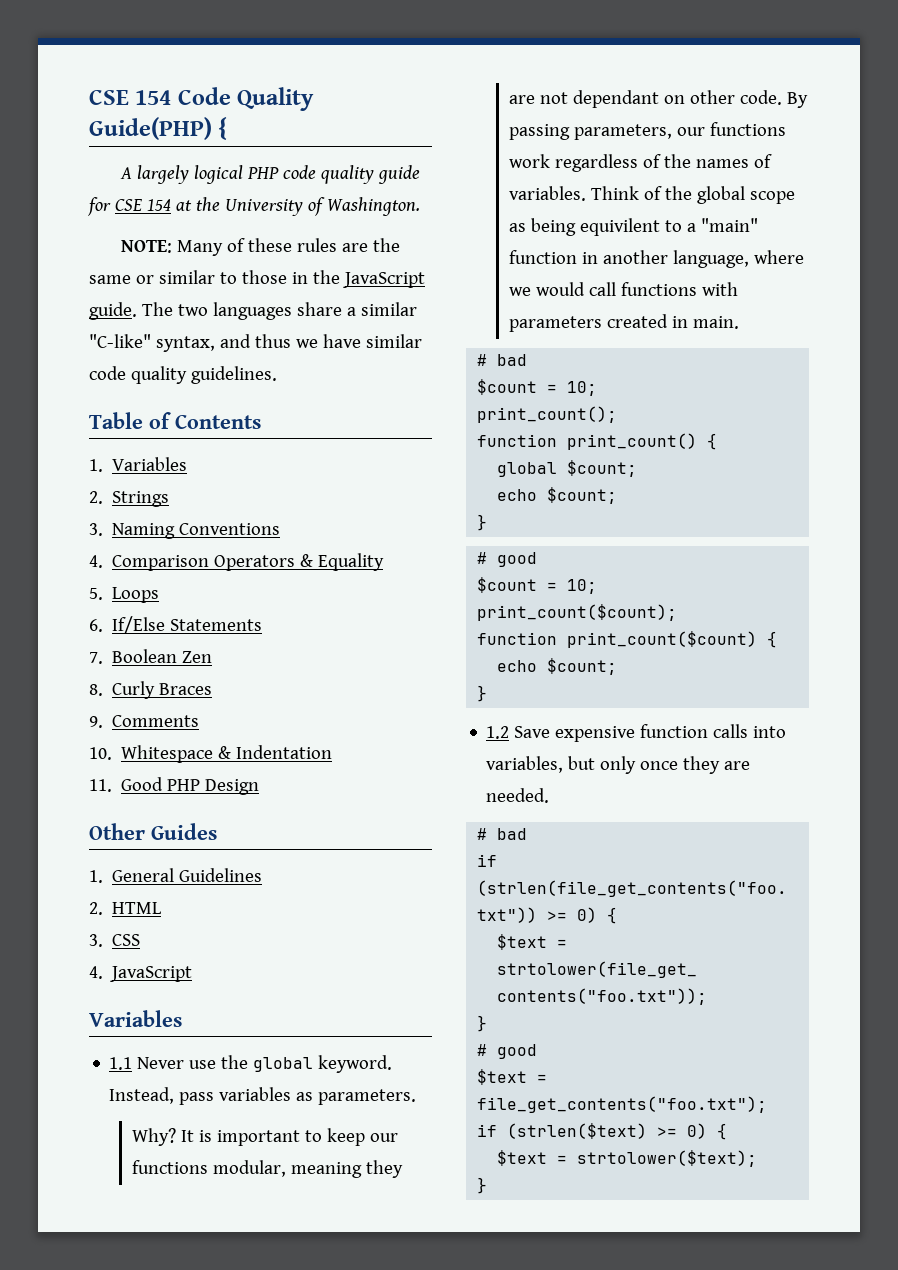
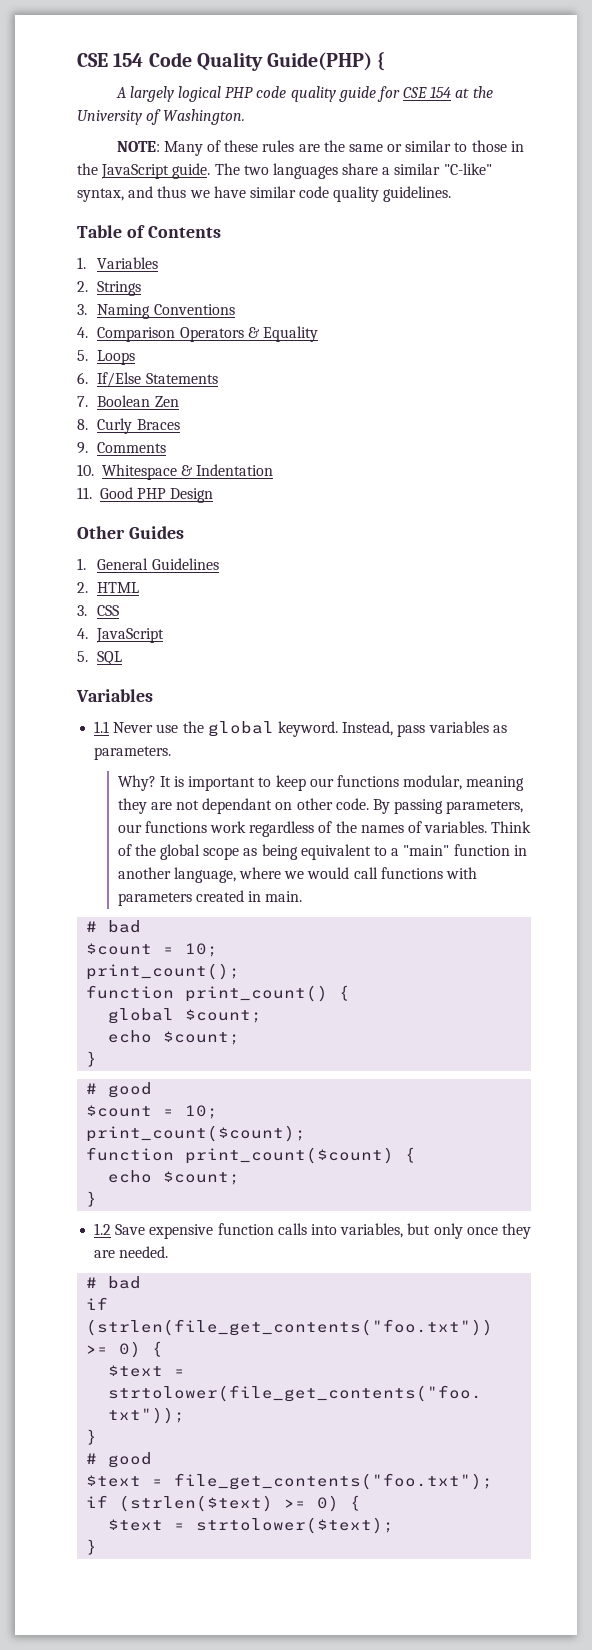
(193, 974) none -> [77,651,123,665] // 5. SQL
[580,218,661,236] equivilent -> [300,844,371,860] equivalent

